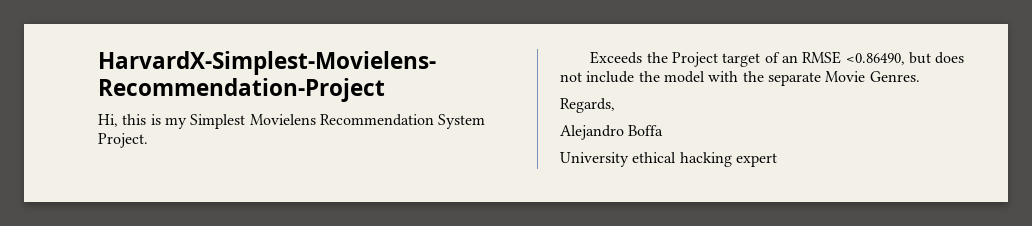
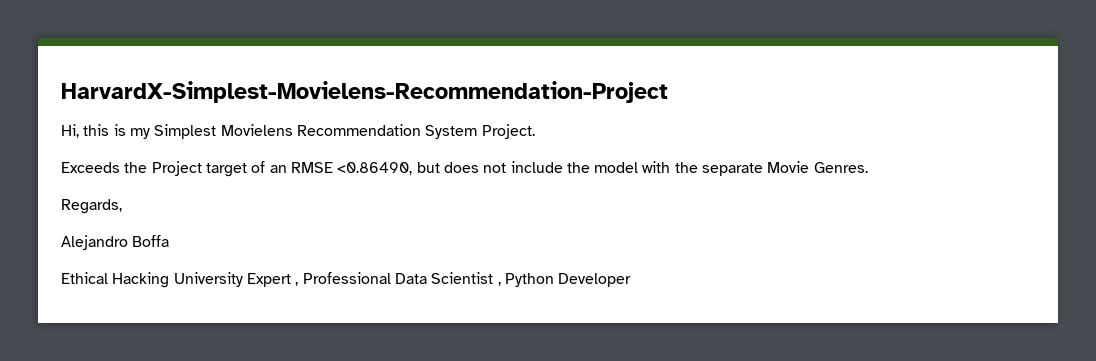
[560,152,777,167] University ethical hacking expert -> [61,272,632,288] Ethical Hacking University Expert , Professional Data Scientist , Python Developer

